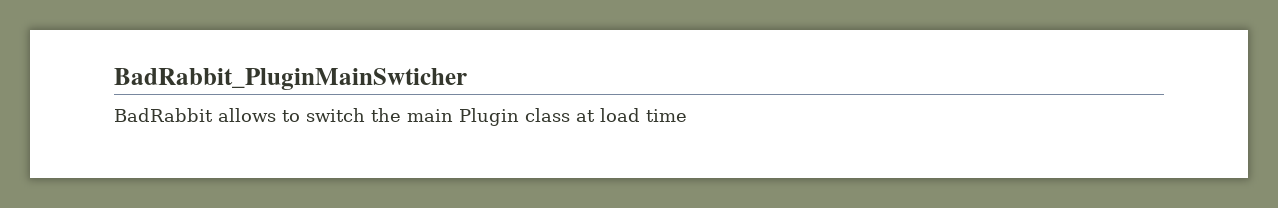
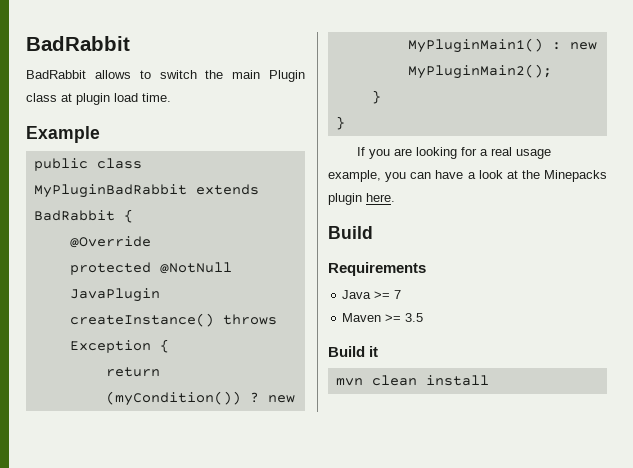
[114,68,467,90] BadRabbit_PluginMainSwticher -> [26,36,130,51] BadRabbit
[600,108,687,122] load time -> [76,93,171,105] [26,126,100,143] [33,158,142,171] [33,184,259,198] [33,209,133,223] [69,236,151,248] [69,262,232,275] [69,288,160,302] [69,313,277,327] [69,339,169,353] [105,367,160,377] [105,391,295,406] [407,38,597,53] [407,64,552,79] [371,90,381,104] [335,116,345,130] [356,147,551,159] [328,170,607,182] [328,193,395,205] [328,226,373,239] [328,262,426,276] [342,290,402,299] [342,313,424,322] [328,346,379,357] [335,375,489,386] plugin load time. // Example // public class MyPluginBadRabbit extends BadRabbit { // @Override // protected @NotNull JavaPlugin createInstance() throws Exception { // return (myCondition()) ? new MyPluginMain1() : new MyPluginMain2(); // } // } // If you are looking for a real usage example, you can have a look at the Minepacks plugin here. // Build // Requirements // Java >= 7 // Maven >= 3.5 // Build it // mvn clean install

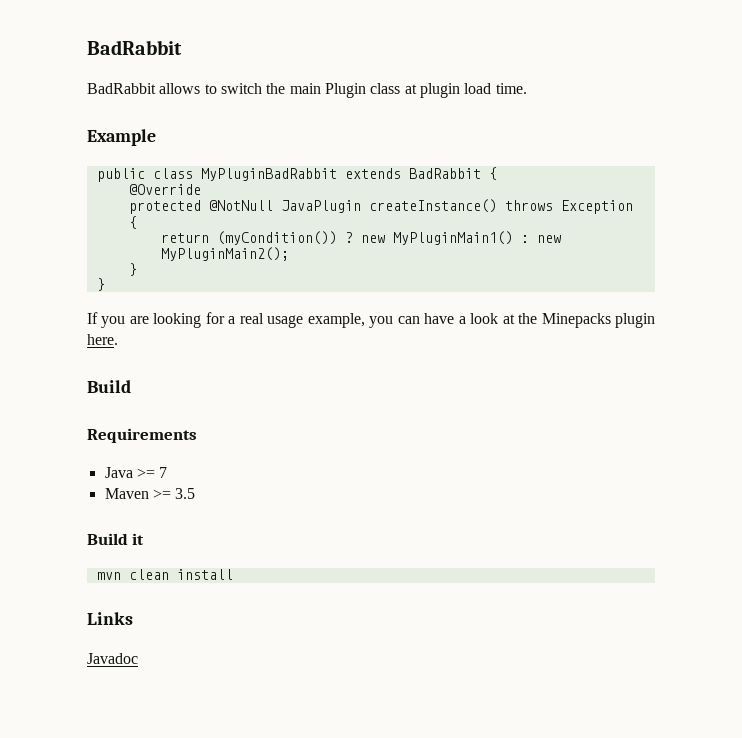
(489, 380) none -> [87,612,133,625] [87,653,138,664] // Links // Javadoc

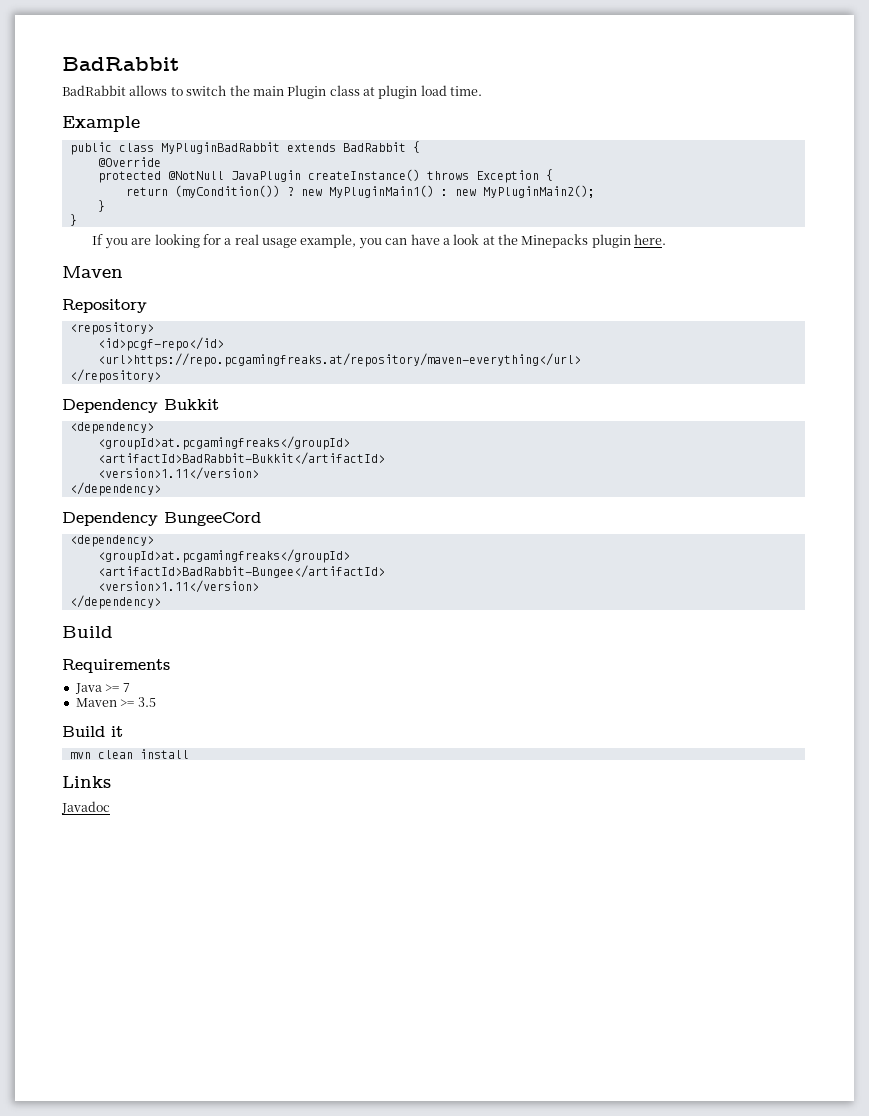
(118, 339) none -> [62,266,123,278] [62,299,147,313] [69,322,154,335] [97,337,224,351] [97,353,581,367] [69,369,161,383] [62,399,219,413] [69,422,154,434] [97,436,350,450] [97,452,385,465] [97,467,259,480] [69,482,161,496] [62,512,261,526] [69,535,154,547] [97,549,350,563] [97,565,385,578] [97,580,259,593] [69,595,161,609] // Maven // Repository // <repository> // <id>pcgf-repo</id> // <url>https://repo.pcgamingfreaks.at/repository/maven-everything</url> // </repository> // Dependency Bukkit // <dependency> // <groupId>at.pcgamingfreaks</groupId> // <artifactId>BadRabbit-Bukkit</artifactId> // <version>1.11</version> // </dependency> // Dependency BungeeCord // <dependency> // <groupId>at.pcgamingfreaks</groupId> // <artifactId>BadRabbit-Bungee</artifactId> // <version>1.11</version> // </dependency>

